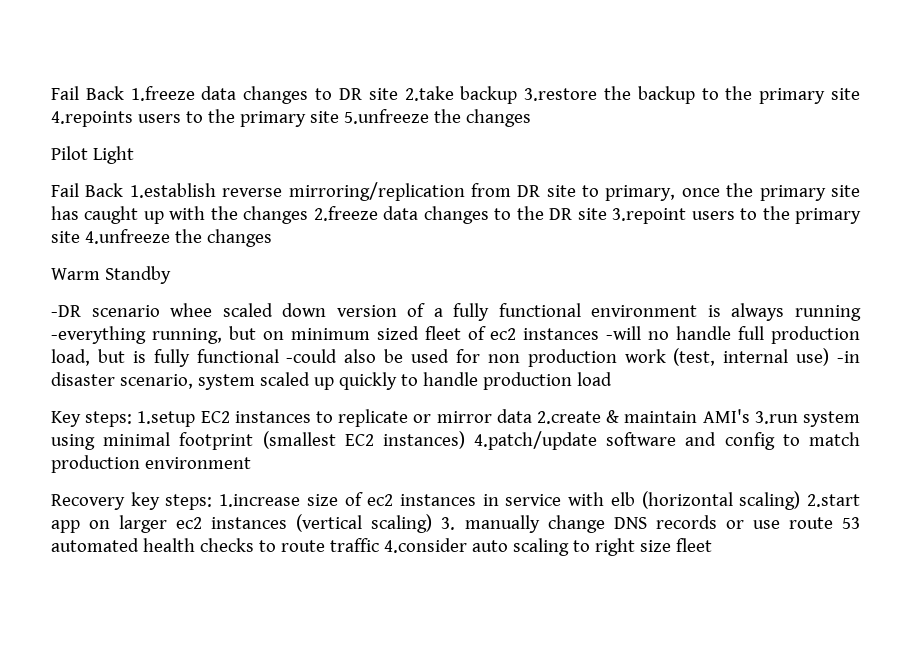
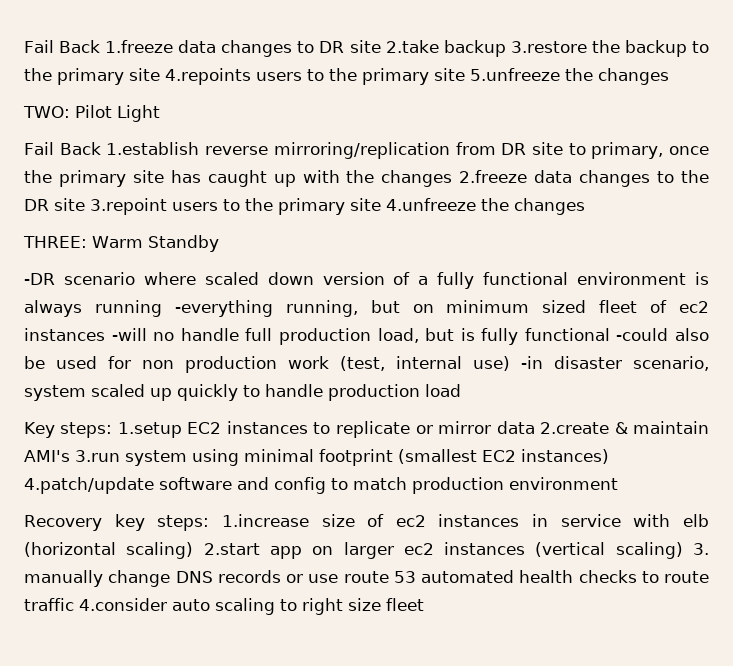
(531, 118) none -> [23,106,70,118] TWO:
(272, 238) none -> [23,236,87,248] THREE:
[170,303,213,317] whee -> [143,272,196,285] where

